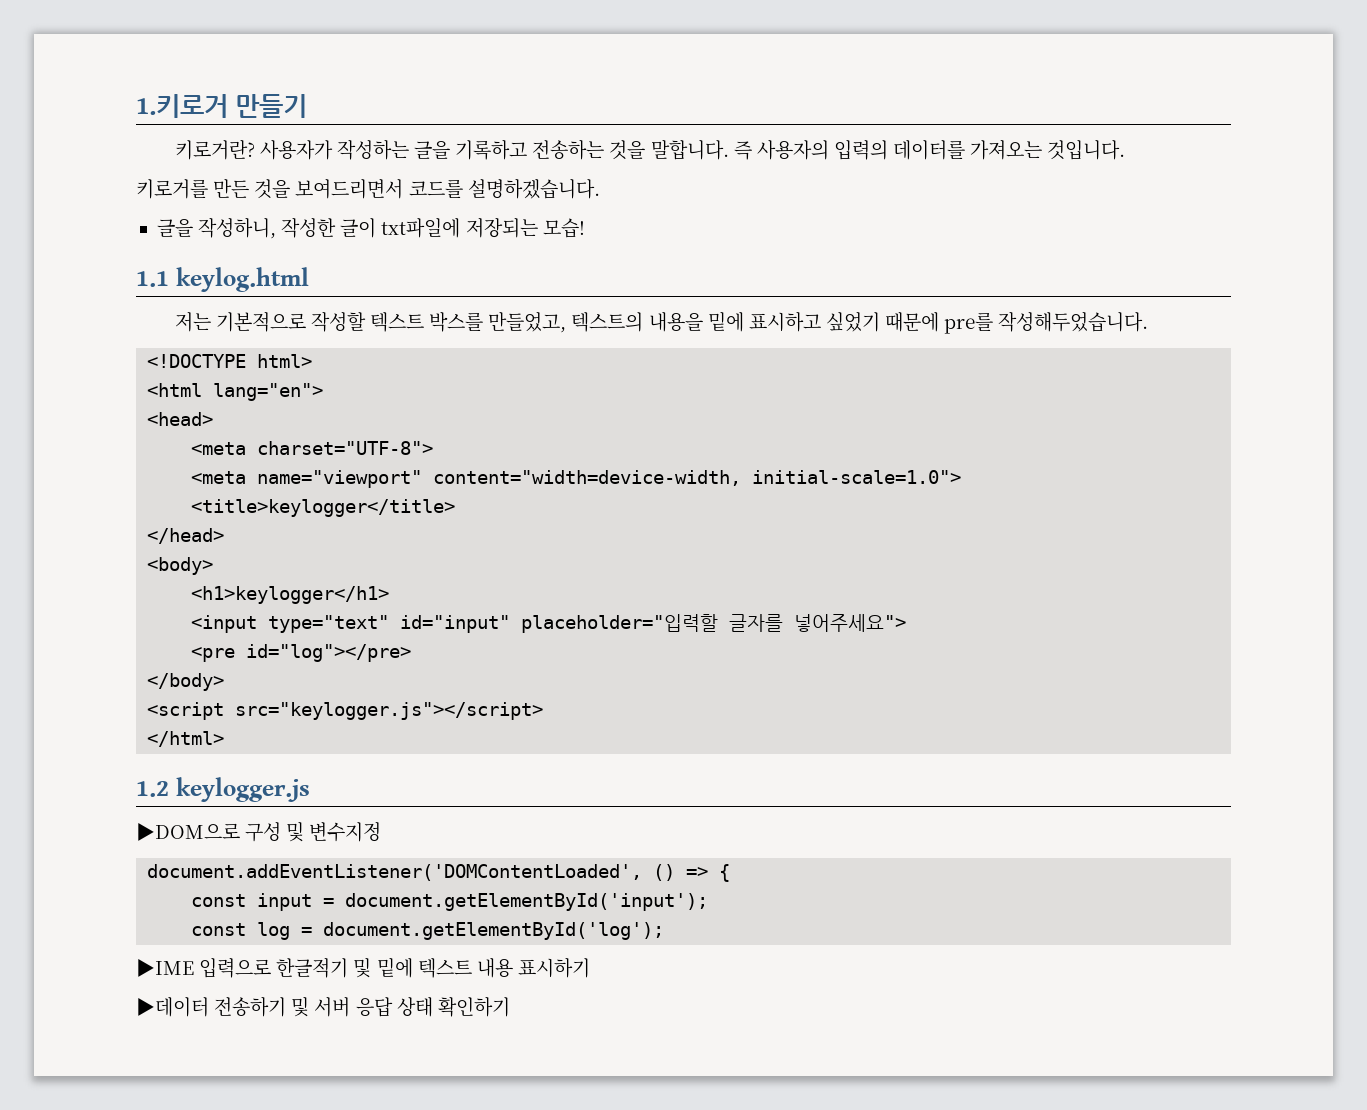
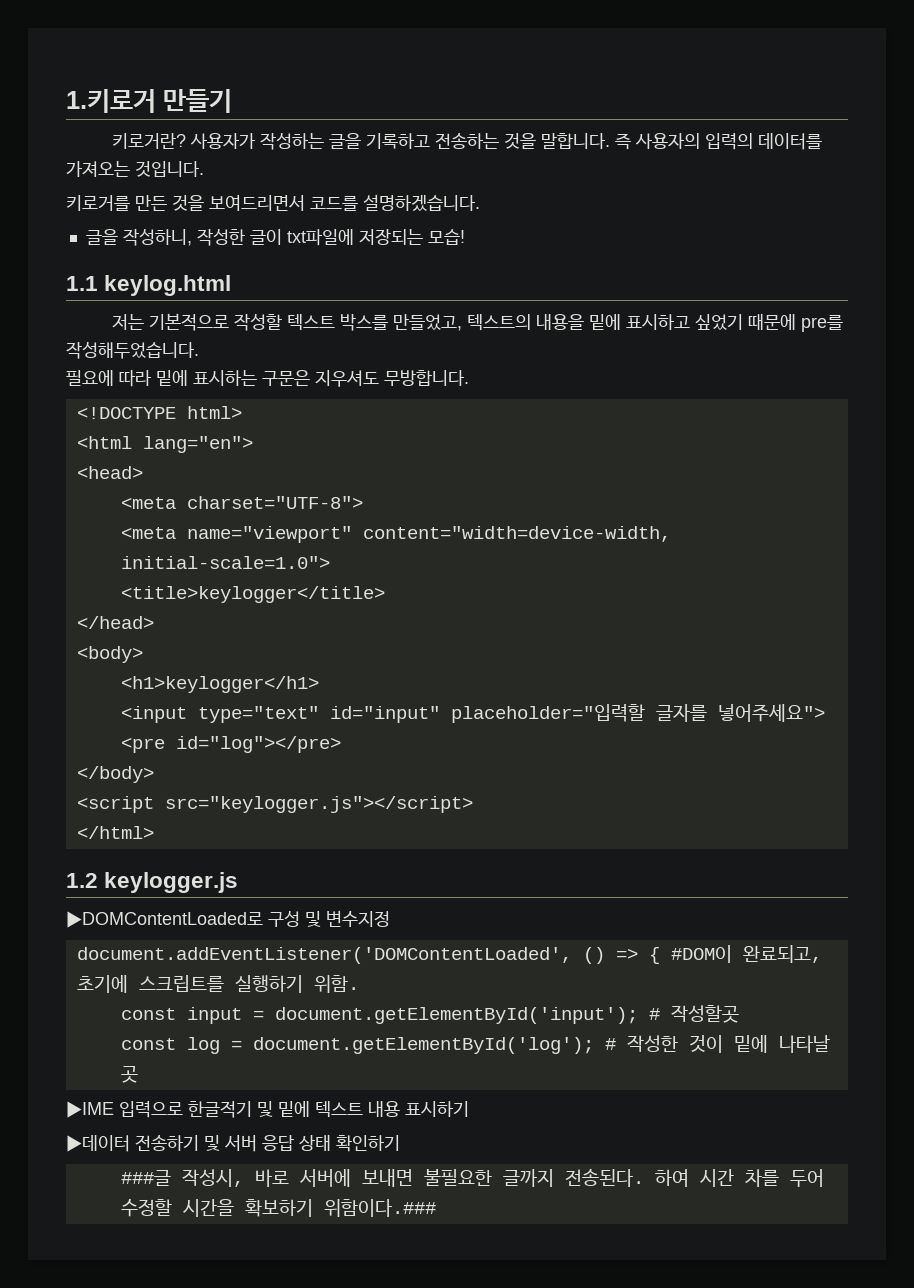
(1149, 322) none -> [66,370,469,387] // 필요에 따라 밑에 표시하는 구문은 지우셔도 무방합니다.
[136,823,240,841] ▶DOM으로 -> [66,911,263,928] ▶DOMContentLoaded로
(731, 873) none -> [670,945,822,963] [76,975,359,993] #DOM이 완료되고, 초기에 스크립트를 실행하기 위함.
(709, 902) none -> [648,1005,739,1023] # 작성할곳
(665, 931) none -> [604,1035,830,1053] [120,1066,138,1083] # 작성한 것이 밑에 나타날 곳
(510, 1007) none -> [120,1168,824,1187] [120,1199,436,1217] // ###글 작성시, 바로 서버에 보내면 불필요한 글까지 전송된다. 하여 시간 차를 두어 수정할 시간을 확보하기 위함이다.###

